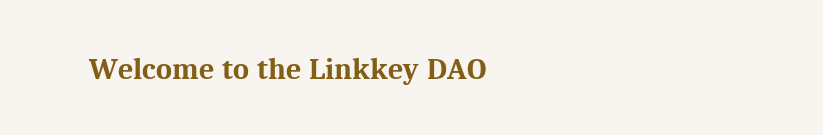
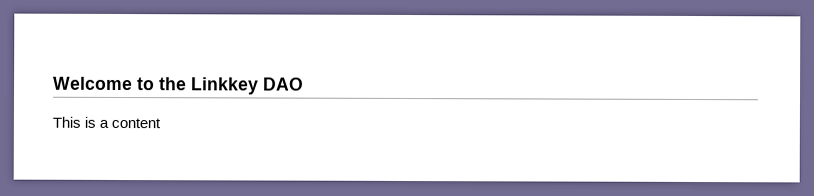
(486, 69) none -> [52,116,162,129] // This is a content

